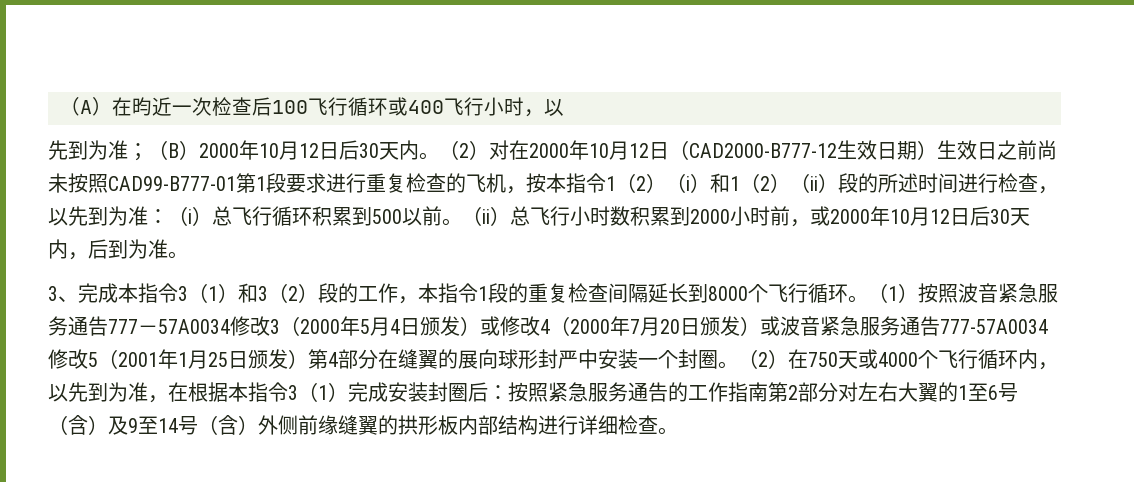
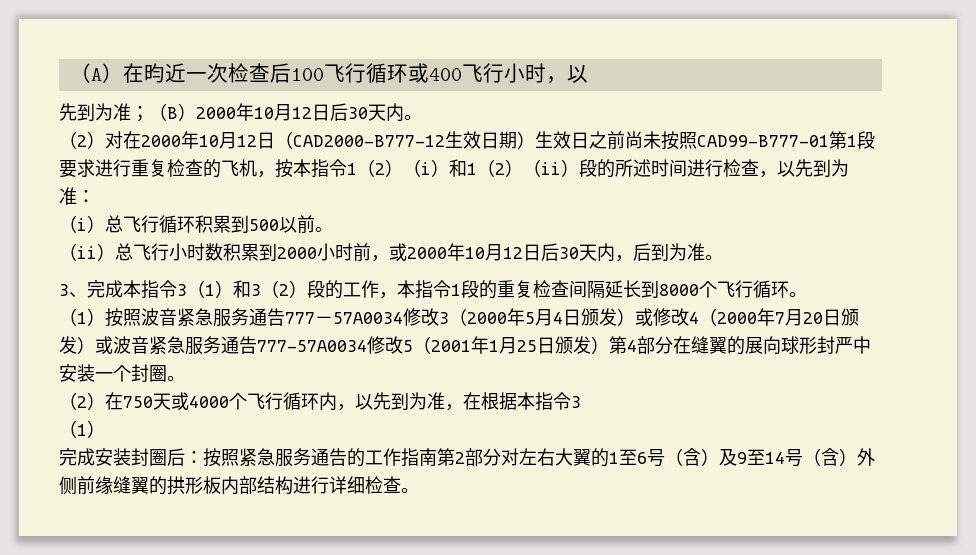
(439, 156) none -> (422, 117) //
(168, 216) none -> (95, 196) //
(462, 222) none -> (333, 229) //
(868, 299) none -> (807, 294) //
(738, 365) none -> (185, 378) //
[298,382,348,402] （1） -> [59,420,105,438] // （1） //

